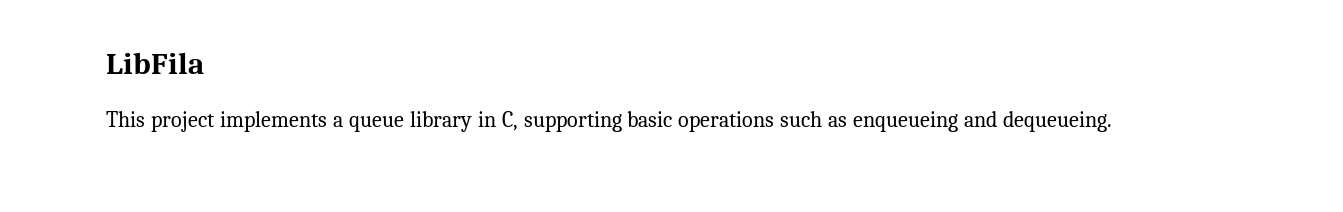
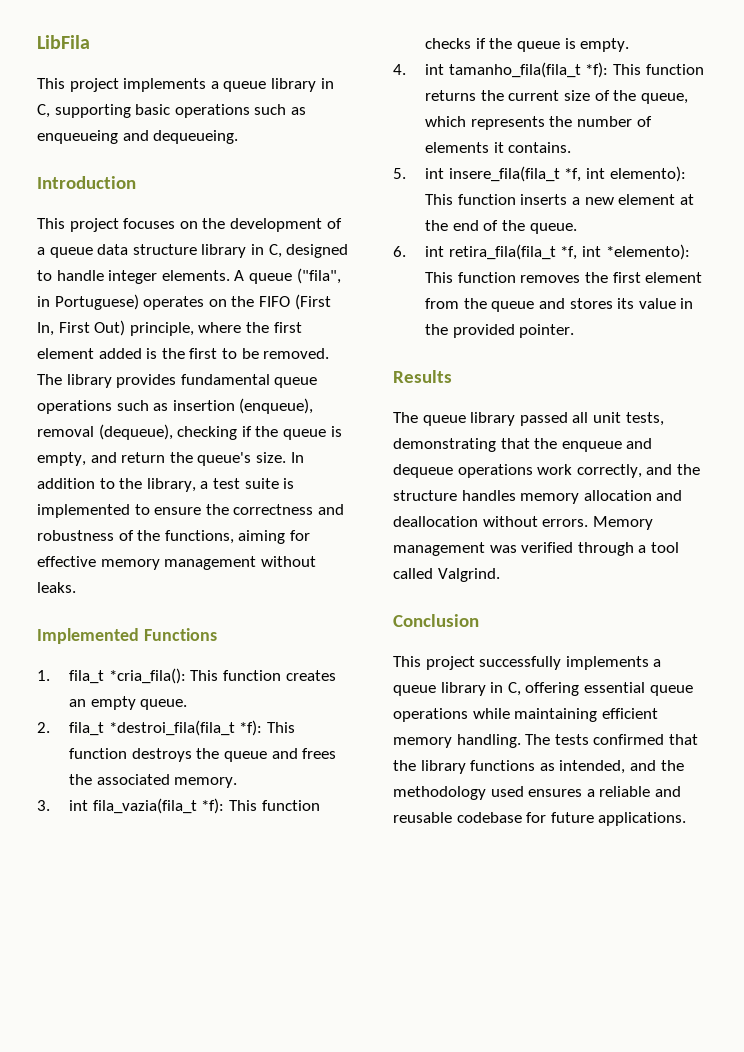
(1113, 121) none -> [37,176,136,189] [37,218,342,232] [37,244,349,258] [37,268,341,284] [37,294,331,310] [37,320,302,336] [37,348,330,359] [37,374,318,388] [37,398,314,414] [37,424,342,440] [37,452,304,466] [37,478,295,492] [37,504,344,518] [37,530,310,544] [37,556,316,570] [37,582,76,593] [37,628,217,644] [37,668,336,684] [69,696,188,710] [37,720,296,736] [69,748,337,762] [69,774,238,788] [37,798,320,814] [425,38,630,52] [393,62,704,78] [425,90,688,104] [425,116,652,130] [425,142,572,153] [393,166,686,182] [425,194,694,205] [425,220,577,234] [393,244,690,260] [425,272,703,283] [425,298,694,312] [425,324,575,338] [393,370,452,383] [393,412,664,426] [393,438,653,452] [393,464,700,478] [393,490,683,504] [393,516,653,530] [393,542,679,556] [393,568,500,582] [393,614,479,627] [393,656,662,670] [393,682,693,696] [393,708,658,722] [393,734,698,748] [393,760,684,774] [393,786,681,800] [393,812,687,826] // Introduction // This project focuses on the development of a queue data structure library in C, designed to handle integer elements. A queue ("fila", in Portuguese) operates on the FIFO (First In, First Out) principle, where the first element added is the first to be removed. The library provides fundamental queue operations such as insertion (enqueue), removal (dequeue), checking if the queue is empty, and return the queue's size. In addition to the library, a test suite is implemented to ensure the correctness and robustness of the functions, aiming for effective memory management without leaks. // Implemented Functions // 1. fila_t *cria_fila(): This function creates an empty queue. // 2. fila_t *destroi_fila(fila_t *f): This function destroys the queue and frees the associated memory. // 3. int fila_vazia(fila_t *f): This function checks if the queue is empty. // 4. int tamanho_fila(fila_t *f): This function returns the current size of the queue, which represents the number of elements it contains. // 5. int insere_fila(fila_t *f, int elemento): This function inserts a new element at the end of the queue. // 6. int retira_fila(fila_t *f, int *elemento): This function removes the first element from the queue and stores its value in the provided pointer. // Results // The queue library passed all unit tests, demonstrating that the enqueue and dequeue operations work correctly, and the structure handles memory allocation and deallocation without errors. Memory management was verified through a tool called Valgrind. // Conclusion // This project successfully implements a queue library in C, offering essential queue operations while maintaining efficient memory handling. The tests confirmed that the library functions as intended, and the methodology used ensures a reliable and reusable codebase for future applications.

